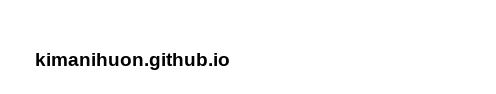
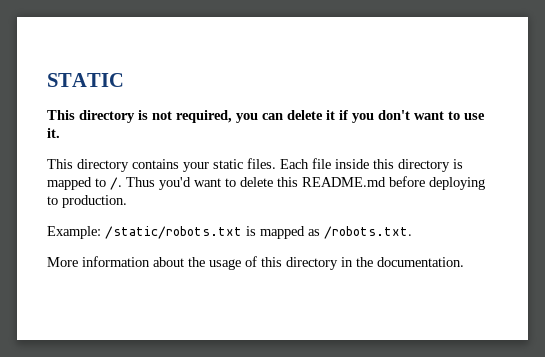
[35,53,230,70] kimanihuon.github.io -> [47,73,124,87] [47,110,485,123] [47,128,60,138] [47,158,463,172] [47,176,485,190] [47,195,127,208] [47,226,412,239] [47,256,464,270] STATIC // This directory is not required, you can delete it if you don't want to use it. // This directory contains your static files. Each file inside this directory is mapped to /. Thus you'd want to delete this README.md before deploying to production. // Example: /static/robots.txt is mapped as /robots.txt. // More information about the usage of this directory in the documentation.

